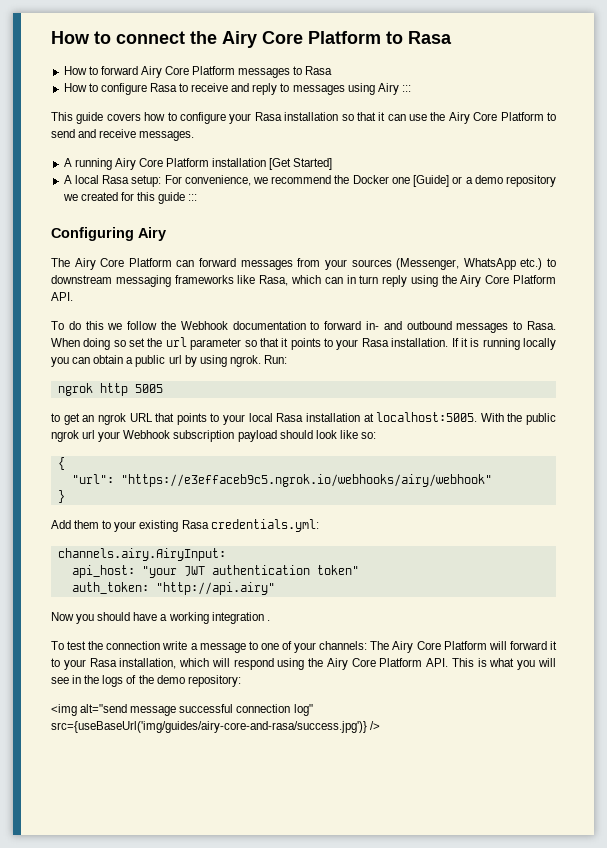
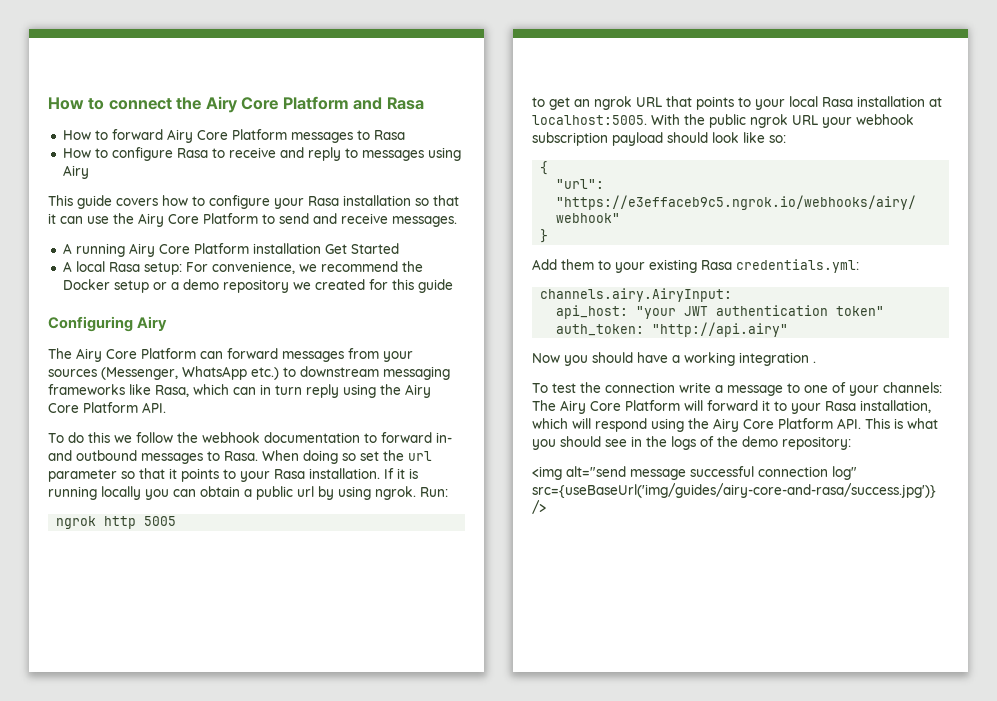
[386,31,403,44] to -> [353,97,383,110] and
[401,85,411,92] ::: -> (89, 172) none
[269,158,333,170] [Get Started] -> [324,243,399,254] Get Started
[391,175,450,187] one [Guide] -> [113,280,149,293] setup
[188,194,198,201] ::: -> (453, 286) none
[180,321,228,330] Webhook -> [202,432,260,443] webhook
[82,430,171,442] url your Webhook -> [792,114,914,128] URL your webhook
[537,658,556,667] will -> [560,436,601,447] should

